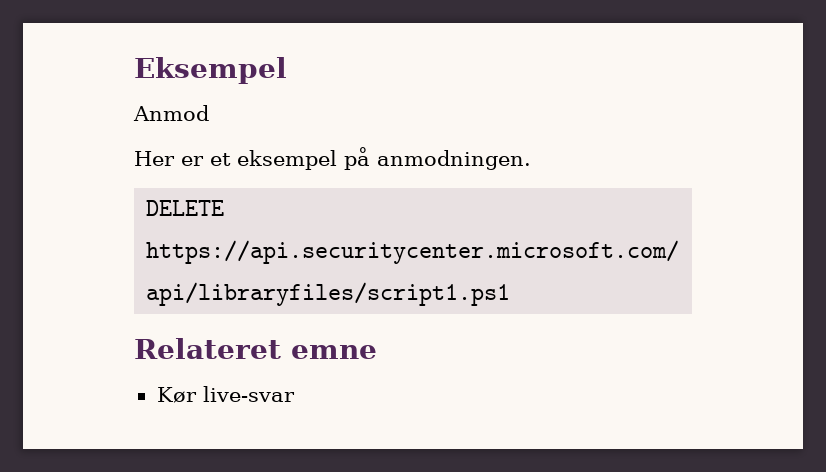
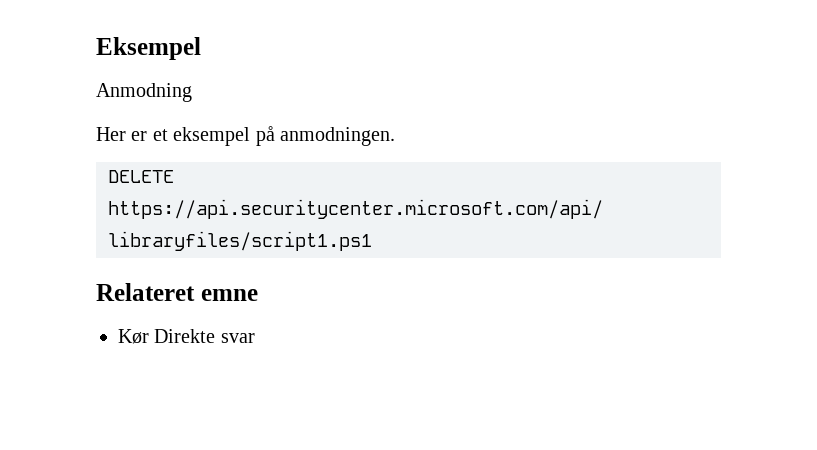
[133,105,209,121] Anmod -> [96,83,192,102] Anmodning
[202,386,295,402] live-svar -> [154,329,255,343] Direkte svar

